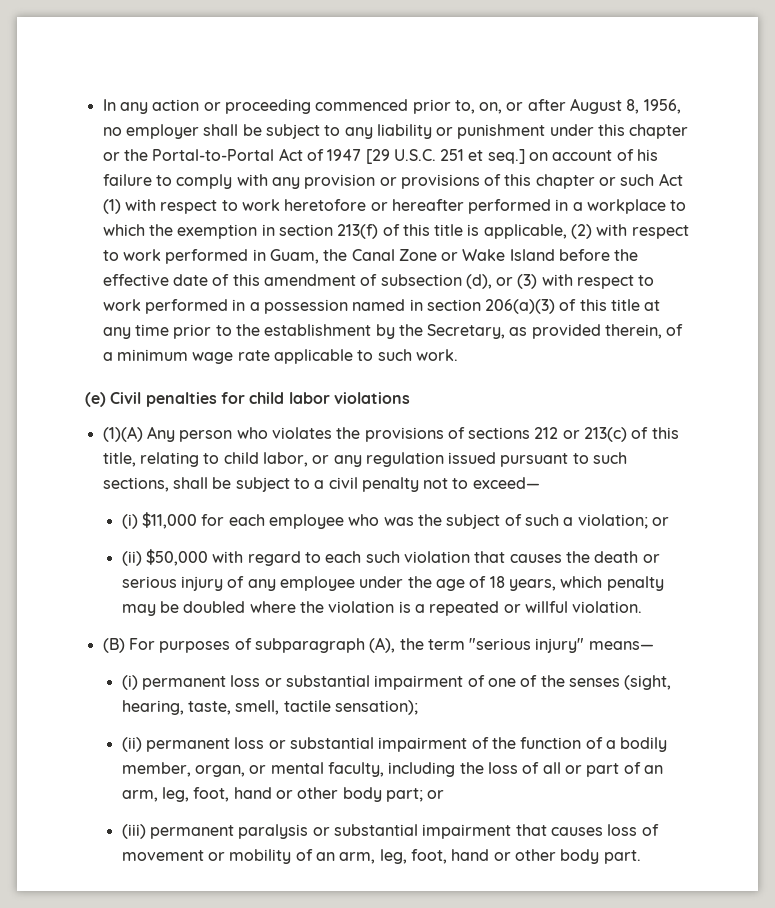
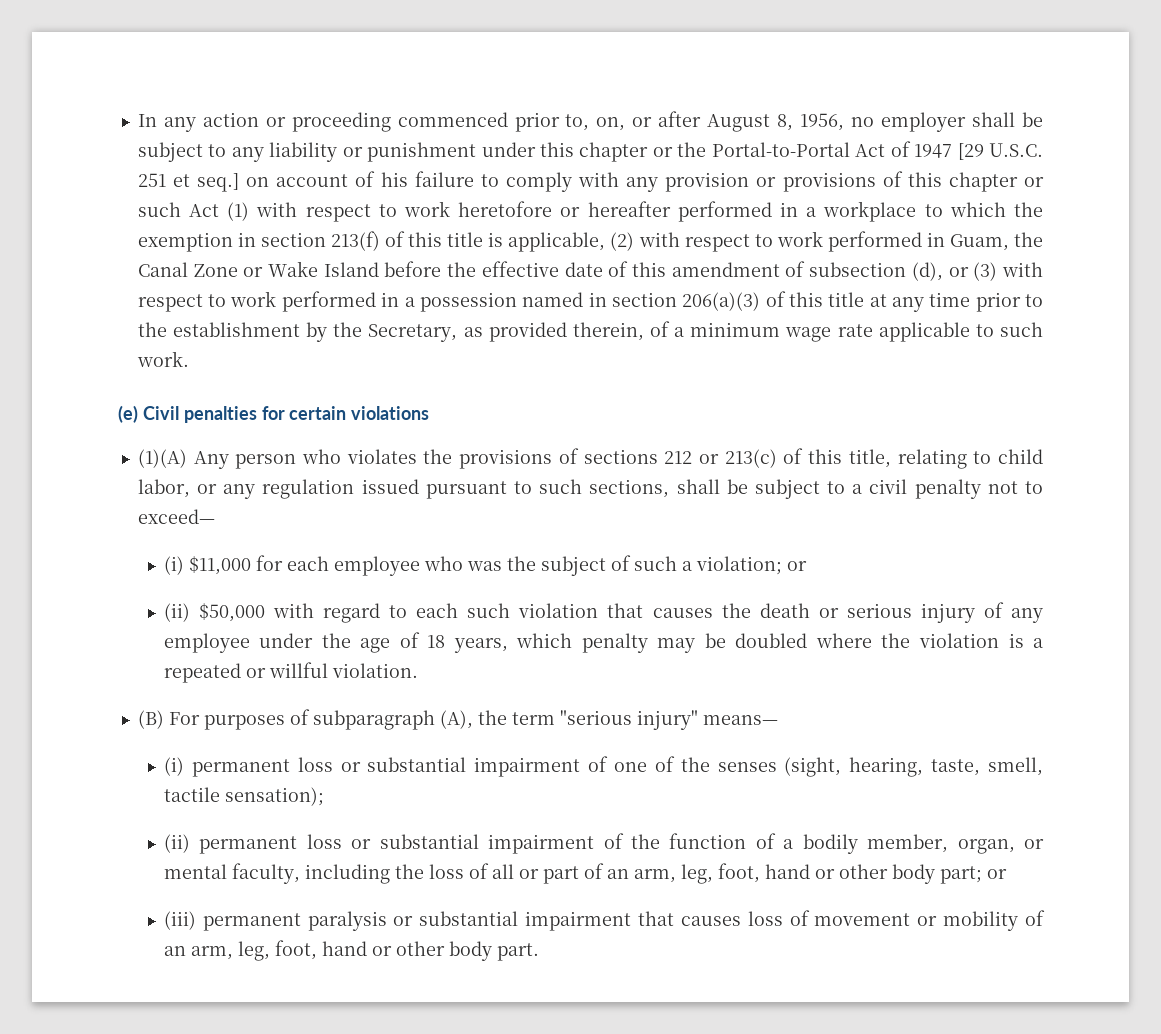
[249,392,330,404] child labor -> [289,406,347,420] certain

